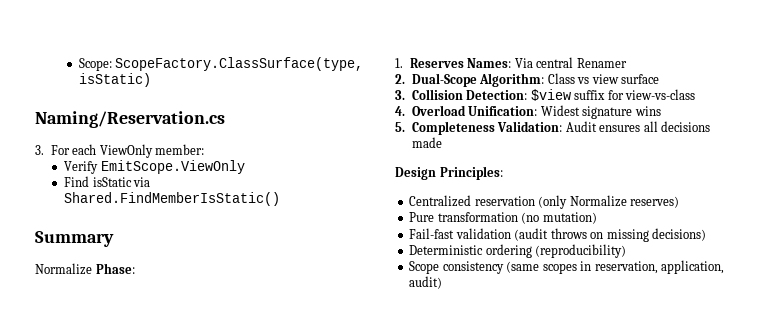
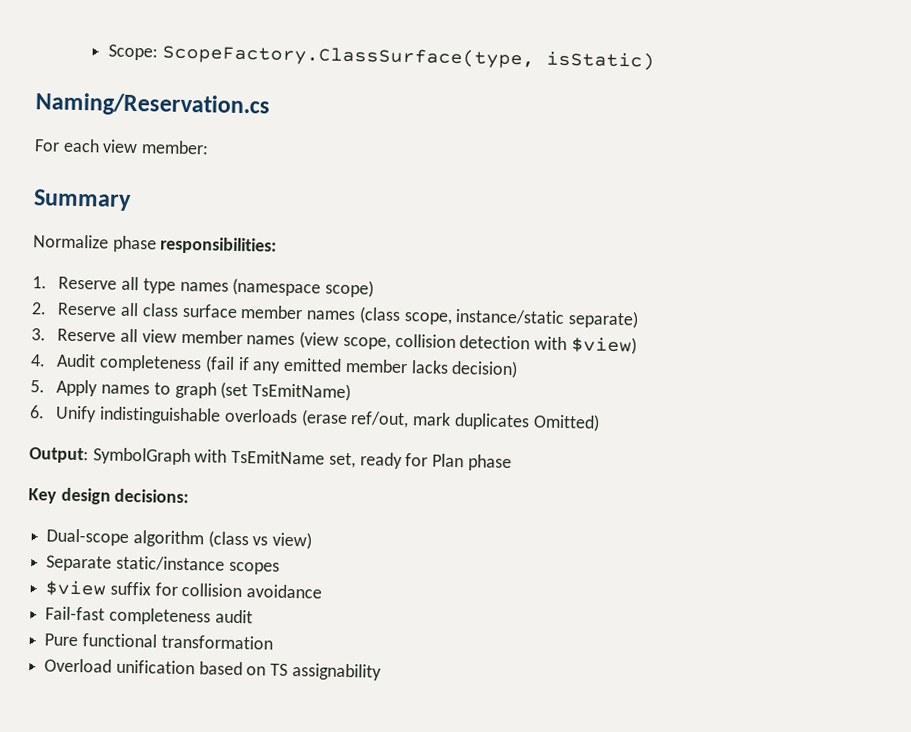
[35,145,44,155] 3. -> (270, 105) none
[99,144,153,158] ViewOnly -> [102,139,139,154] view
[63,160,245,174] [63,176,151,187] [63,192,280,206] // Verify EmitScope.ViewOnly // Find isStatic via Shared.FindMemberIsStatic() -> (210, 147) none
[95,263,135,274] Phase: -> [112,235,278,255] phase responsibilities:
[409,57,627,68] [395,73,660,87] [395,89,696,101] [395,105,661,119] [395,121,711,135] [411,137,442,148] [395,166,503,180] [409,195,680,209] Reserves Names: Via central Renamer // 2. Dual-Scope Algorithm: Class vs view surface // 3. Collision Detection: $view suffix for view-vs-class // 4. Overload Unification: Widest signature wins // 5. Completeness Validation: Audit ensures all decisions made // Design Principles: // Centralized reservation (only Normalize reserves) -> [58,276,375,298] [31,302,639,329] [31,328,637,355] [30,353,519,379] [30,379,352,402] [29,405,600,432] [29,447,512,472] [28,487,190,505] [46,528,313,550] [46,555,280,575] [45,580,323,599] [45,606,253,626] Reserve all type names (namespace scope) // 2. Reserve all class surface member names (class scope, instance/static separate) // 3. Reserve all view member names (view scope, collision detection with $view) // 4. Audit completeness (fail if any emitted member lacks decision) // 5. Apply names to graph (set TsEmitName) // 6. Unify indistinguishable overloads (erase ref/out, mark duplicates Omitted) // Output: SymbolGraph with TsEmitName set, ready for Plan phase // Key design decisions: // Dual-scope algorithm (class vs view) // Separate static/instance scopes // $view suffix for collision avoidance // Fail-fast completeness audit
(435, 217) none -> [81,633,157,648] functional
[521,212,597,224] [409,228,707,242] [409,244,627,258] [409,260,725,274] [409,276,443,289] (no mutation) // Fail-fast validation (audit throws on missing decisions) // Deterministic ordering (reproducibility) // Scope consistency (same scopes in reservation, application, audit) -> [44,658,382,681] // Overload unification based on TS assignability

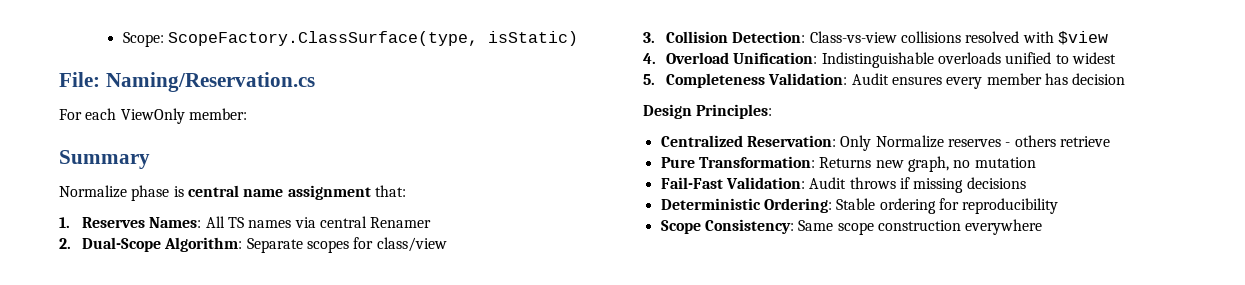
(655, 60) none -> [59,72,100,87] File:
[102,139,139,154] view -> [120,108,185,124] ViewOnly
[160,236,278,255] [32,276,375,298] [31,302,639,329] [31,328,637,355] [30,353,519,379] [30,379,352,402] [29,405,600,432] [29,447,512,472] [28,487,190,505] [46,528,313,550] [46,555,280,575] [45,580,323,599] [45,606,253,626] [44,633,273,650] [44,658,382,681] responsibilities: // 1. Reserve all type names (namespace scope) // 2. Reserve all class surface member names (class scope, instance/static separate) // 3. Reserve all view member names (view scope, collision detection with $view) // 4. Audit completeness (fail if any emitted member lacks decision) // 5. Apply names to graph (set TsEmitName) // 6. Unify indistinguishable overloads (erase ref/out, mark duplicates Omitted) // Output: SymbolGraph with TsEmitName set, ready for Plan phase // Key design decisions: // Dual-scope algorithm (class vs view) // Separate static/instance scopes // $view suffix for collision avoidance // Fail-fast completeness audit // Pure functional transformation // Overload unification based on TS assignability -> [173,185,406,200] [59,216,432,228] [59,237,447,253] [643,31,1108,45] [643,52,1116,68] [643,73,1126,89] [643,104,773,119] [660,135,1110,151] [660,156,1036,172] [660,177,1026,193] [660,198,1059,214] [660,219,1043,235] is central name assignment that: // 1. Reserves Names: All TS names via central Renamer // 2. Dual-Scope Algorithm: Separate scopes for class/view // 3. Collision Detection: Class-vs-view collisions resolved with $view // 4. Overload Unification: Indistinguishable overloads unified to widest // 5. Completeness Validation: Audit ensures every member has decision // Design Principles: // Centralized Reservation: Only Normalize reserves - others retrieve // Pure Transformation: Returns new graph, no mutation // Fail-Fast Validation: Audit throws if missing decisions // Deterministic Ordering: Stable ordering for reproducibility // Scope Consistency: Same scope construction everywhere

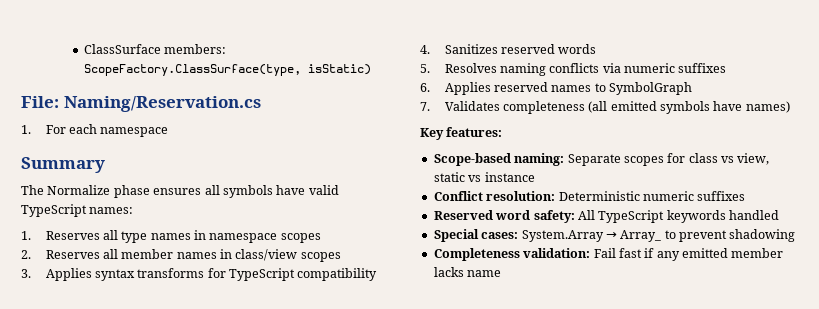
[122,32,164,47] Scope: -> [83,44,227,54] ClassSurface members:
(315, 82) none -> [21,125,31,134] 1.
[120,108,247,124] ViewOnly member: -> [100,127,169,137] namespace
(150, 159) none -> [21,185,44,195] The
[173,185,406,200] [59,216,432,228] [59,237,447,253] [643,31,1108,45] [643,52,1116,68] [643,73,1126,89] [643,104,773,119] [660,135,1110,151] [660,156,1036,172] [660,177,1026,193] [660,198,1059,214] [660,219,1043,235] is central name assignment that: // 1. Reserves Names: All TS names via central Renamer // 2. Dual-Scope Algorithm: Separate scopes for class/view // 3. Collision Detection: Class-vs-view collisions resolved with $view // 4. Overload Unification: Indistinguishable overloads unified to widest // 5. Completeness Validation: Audit ensures every member has decision // Design Principles: // Centralized Reservation: Only Normalize reserves - others retrieve // Pure Transformation: Returns new graph, no mutation // Fail-Fast Validation: Audit throws if missing decisions // Deterministic Ordering: Stable ordering for reproducibility // Scope Consistency: Same scope construction everywhere -> [153,185,339,198] [21,204,134,217] [21,230,321,243] [21,249,341,262] [21,268,378,281] [420,44,597,54] [420,63,727,76] [420,82,693,95] [420,101,790,114] [420,127,503,140] [433,153,770,166] [433,172,535,182] [433,191,746,201] [433,210,779,223] [433,229,796,242] [433,248,784,261] [433,267,502,277] ensures all symbols have valid TypeScript names: // 1. Reserves all type names in namespace scopes // 2. Reserves all member names in class/view scopes // 3. Applies syntax transforms for TypeScript compatibility // 4. Sanitizes reserved words // 5. Resolves naming conflicts via numeric suffixes // 6. Applies reserved names to SymbolGraph // 7. Validates completeness (all emitted symbols have names) // Key features: // Scope-based naming: Separate scopes for class vs view, static vs instance // Conflict resolution: Deterministic numeric suffixes // Reserved word safety: All TypeScript keywords handled // Special cases: System.Array → Array_ to prevent shadowing // Completeness validation: Fail fast if any emitted member lacks name

